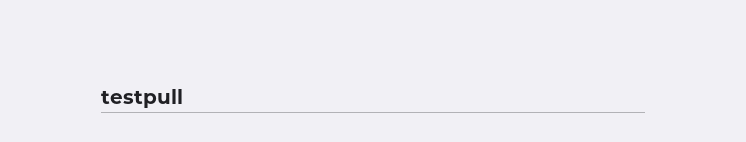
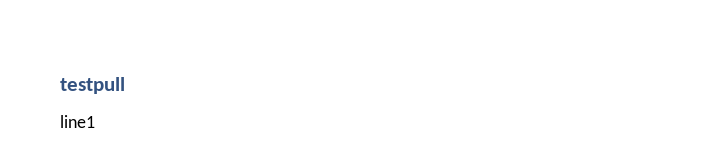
(183, 98) none -> [60,115,95,128] // line1

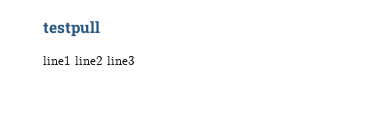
(95, 121) none -> [75,56,135,65] line2 line3

